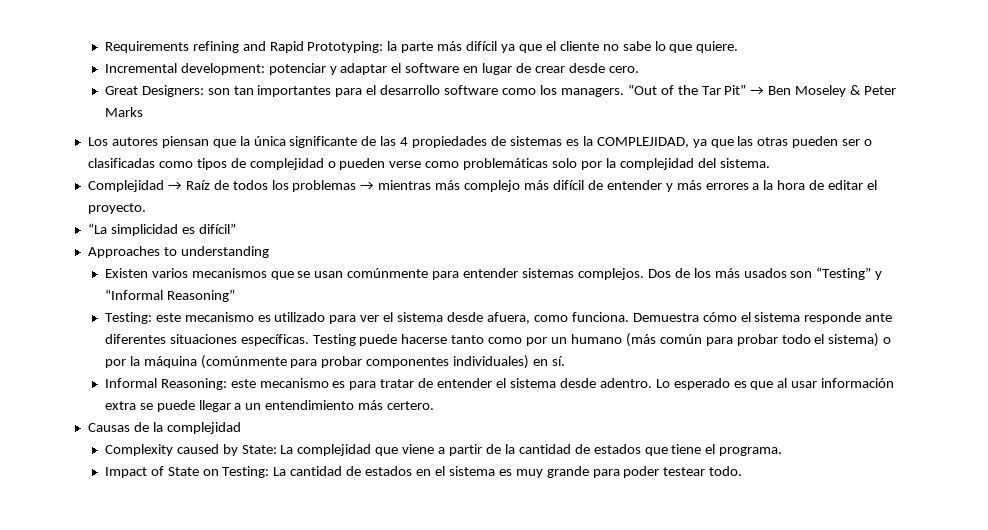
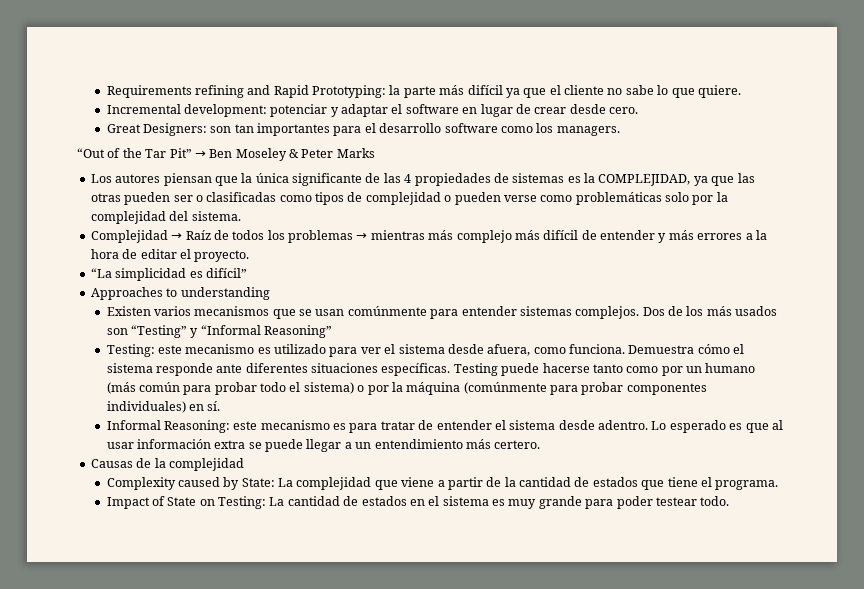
(624, 92) none -> (620, 131) //

